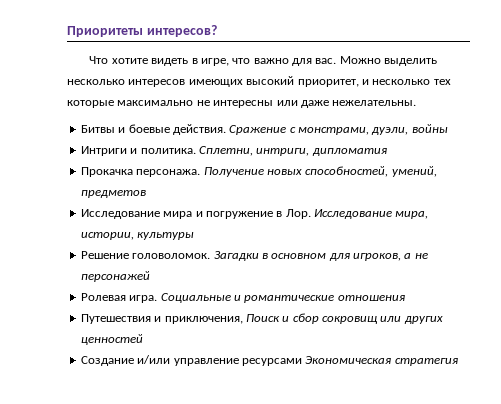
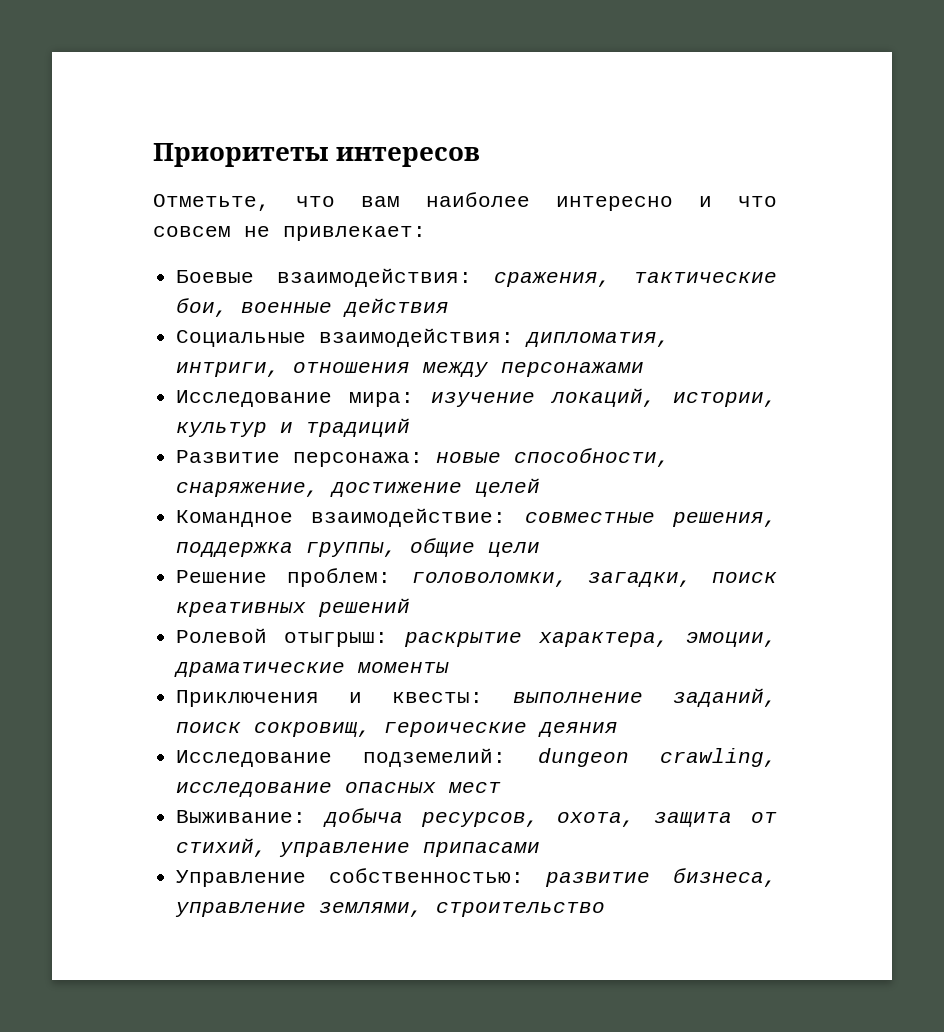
[146,25,217,37] [89,56,438,66] [67,76,451,87] [67,100,417,108] [80,124,448,135] [80,146,387,156] [80,166,437,177] [80,190,146,198] [80,209,429,219] [80,232,195,240] [80,251,428,261] [80,271,150,282] [80,293,405,303] [80,313,443,324] [80,334,143,345] [80,355,458,366] интересов? // Что хотите видеть в игре, что важно для вас. Можно выделить несколько интересов имеющих высокий приоритет, и несколько тех которые максимально не интересны или даже нежелательны. // Битвы и боевые действия. Сражение с монстрами, дуэли, войны // Интриги и политика. Сплетни, интриги, дипломатия // Прокачка персонажа. Получение новых способностей, умений, предметов // Исследование мира и погружение в Лор. Исследование мира, истории, культуры // Решение головоломок. Загадки в основном для игроков, а не персонажей // Ролевая игра. Социальные и романтические отношения // Путешествия и приключения, Поиск и сбор сокровищ или других ценностей // Создание и/или управление ресурсами Экономическая стратегия -> [336,147,481,167] [153,192,777,211] [153,226,426,241] [176,268,777,287] [176,298,450,317] [176,328,671,347] [176,362,645,377] [176,388,777,407] [176,418,411,437] [176,448,671,467] [176,478,541,497] [176,508,777,527] [176,538,541,557] [176,568,777,587] [176,598,411,617] [176,628,777,647] [174,662,450,677] [176,688,777,707] [176,722,619,737] [176,748,777,767] [176,782,502,797] [176,808,777,827] [176,838,541,857] [176,868,777,887] [175,902,606,917] интересов // Отметьте, что вам наиболее интересно и что совсем не привлекает: // Боевые взаимодействия: сражения, тактические бои, военные действия // Социальные взаимодействия: дипломатия, интриги, отношения между персонажами // Исследование мира: изучение локаций, истории, культур и традиций // Развитие персонажа: новые способности, снаряжение, достижение целей // Командное взаимодействие: совместные решения, поддержка группы, общие цели // Решение проблем: головоломки, загадки, поиск креативных решений // Ролевой отыгрыш: раскрытие характера, эмоции, драматические моменты // Приключения и квесты: выполнение заданий, поиск сокровищ, героические деяния // Исследование подземелий: dungeon crawling, исследование опасных мест // Выживание: добыча ресурсов, охота, защита от стихий, управление припасами // Управление собственностью: развитие бизнеса, управление землями, строительство

